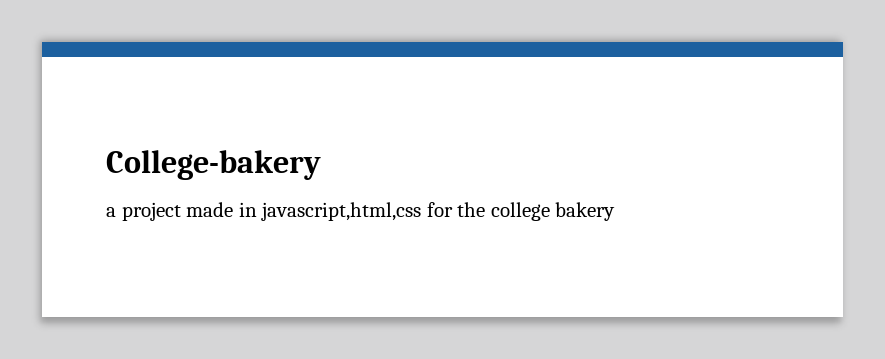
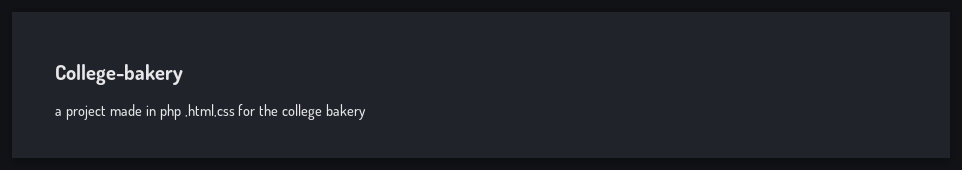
[261,202,422,221] javascript,html,css -> [159,104,235,120] php ,html,css

